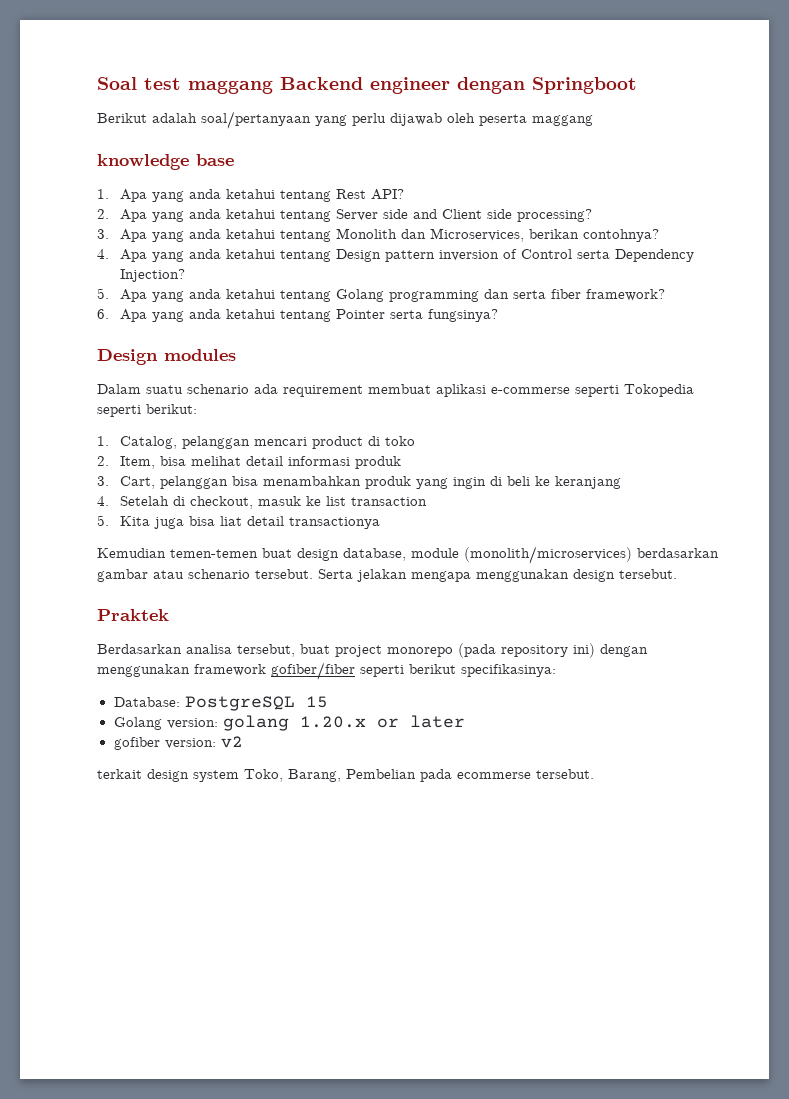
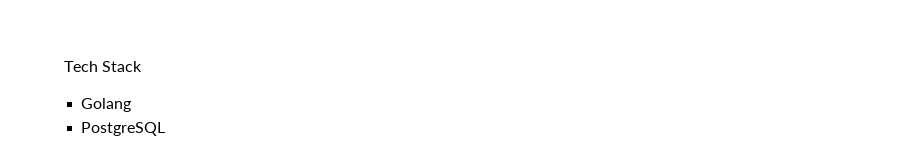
[97,77,637,94] [97,111,593,129] [97,154,234,170] [97,189,404,202] [97,209,592,222] [97,228,659,242] [97,249,694,262] [119,269,185,282] [97,288,665,302] [97,309,498,322] [97,349,236,365] [97,384,694,397] [97,404,197,417] [97,436,415,449] [97,456,401,469] [97,476,621,489] [97,496,427,509] [97,515,380,529] [97,546,719,564] [97,569,677,582] [97,609,169,621] [97,643,648,658] [97,662,556,680] [113,696,328,711] [113,715,465,731] [113,736,243,750] [97,769,594,782] Soal test maggang Backend engineer dengan Springboot // Berikut adalah soal/pertanyaan yang perlu dijawab oleh peserta maggang // knowledge base // 1. Apa yang anda ketahui tentang Rest API? // 2. Apa yang anda ketahui tentang Server side and Client side processing? // 3. Apa yang anda ketahui tentang Monolith dan Microservices, berikan contohnya? // 4. Apa yang anda ketahui tentang Design pattern inversion of Control serta Dependency Injection? // 5. Apa yang anda ketahui tentang Golang programming dan serta fiber framework? // 6. Apa yang anda ketahui tentang Pointer serta fungsinya? // Design modules // Dalam suatu schenario ada requirement membuat aplikasi e-commerse seperti Tokopedia seperti berikut: // 1. Catalog, pelanggan mencari product di toko // 2. Item, bisa melihat detail informasi produk // 3. Cart, pelanggan bisa menambahkan produk yang ingin di beli ke keranjang // 4. Setelah di checkout, masuk ke list transaction // 5. Kita juga bisa liat detail transactionya // Kemudian temen-temen buat design database, module (monolith/microservices) berdasarkan gambar atau schenario tersebut. Serta jelakan mengapa menggunakan design tersebut. // Praktek // Berdasarkan analisa tersebut, buat project monorepo (pada repository ini) dengan menggunakan framework gofiber/fiber seperti berikut specifikasinya: // Database: PostgreSQL 15 // Golang version: golang 1.20.x or later // gofiber version: v2 // terkait design system Toko, Barang, Pembelian pada ecommerse tersebut. -> [64,61,143,72] [81,98,132,112] [81,122,166,136] Tech Stack // Golang // PostgreSQL

